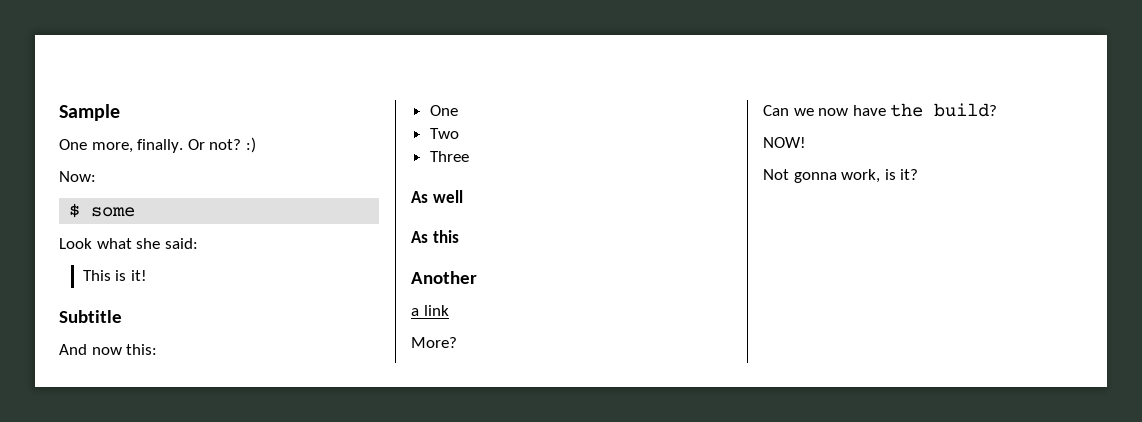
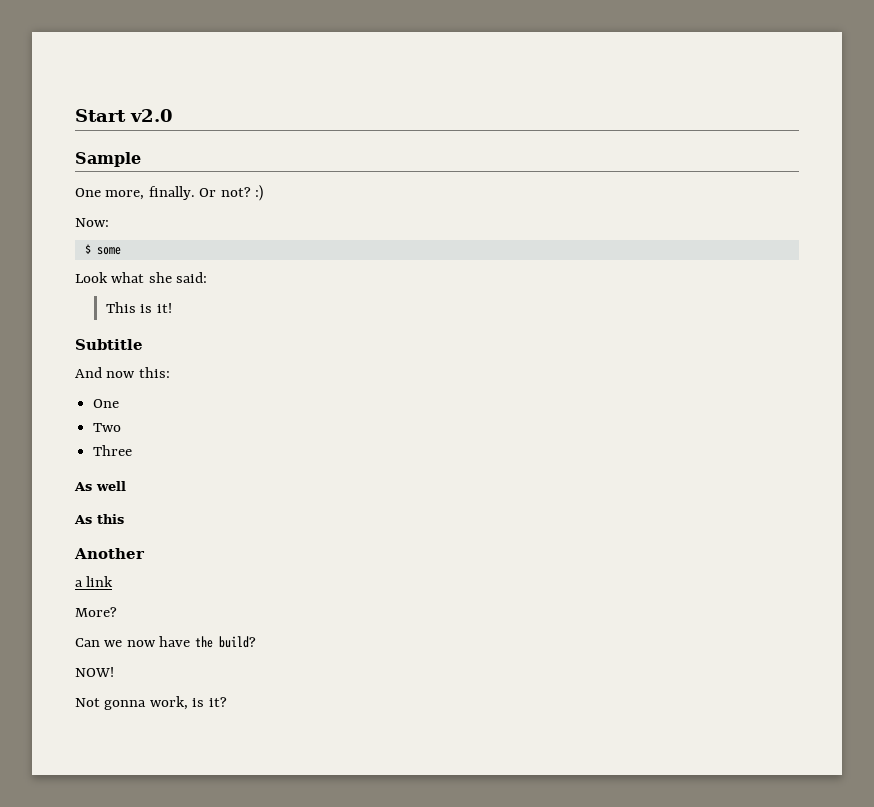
(59, 112) none -> [75,109,173,122] Start v2.0 //

